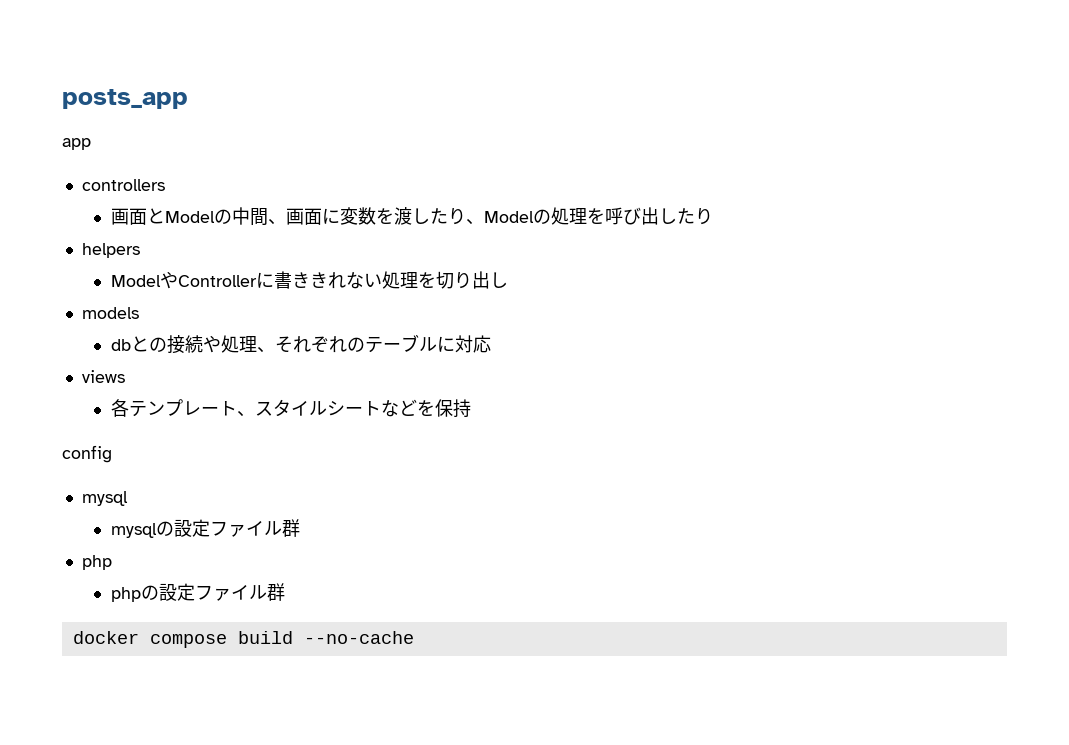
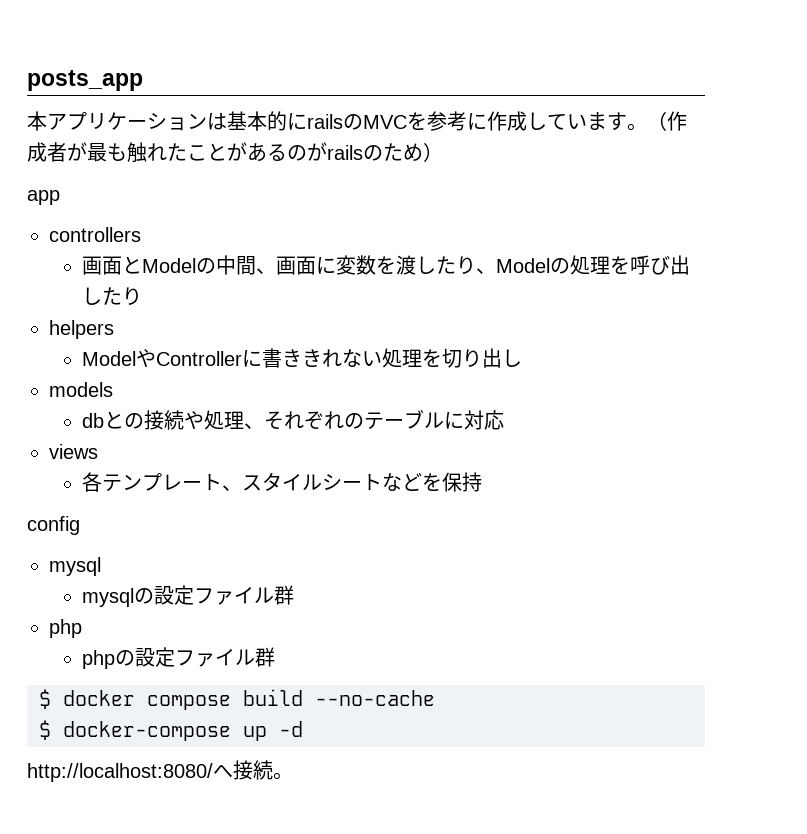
(188, 99) none -> [27,111,687,131] [27,142,443,163] // 本アプリケーションは基本的にrailsのMVCを参考に作成しています。（作成者が最も触れたことがあるのがrailsのため）
(285, 592) none -> [39,689,51,709] $
(414, 637) none -> [39,720,303,741] [27,760,293,782] // $ docker-compose up -d // http://localhost:8080/へ接続。

